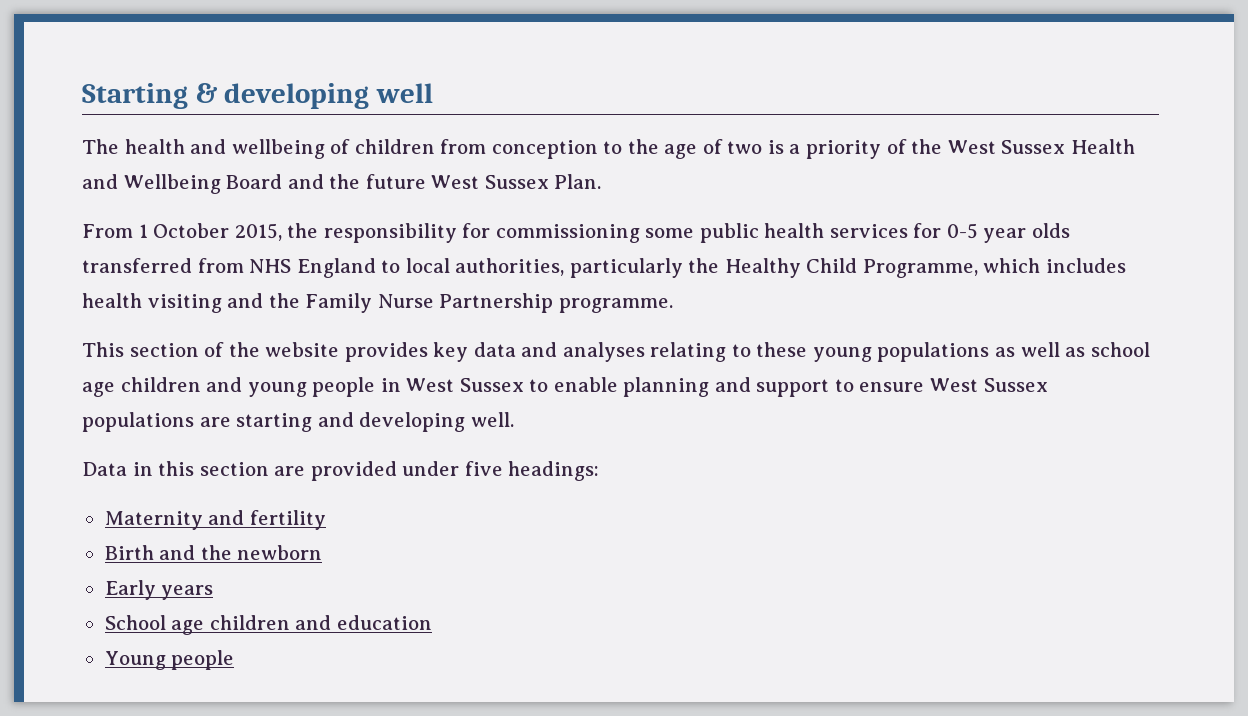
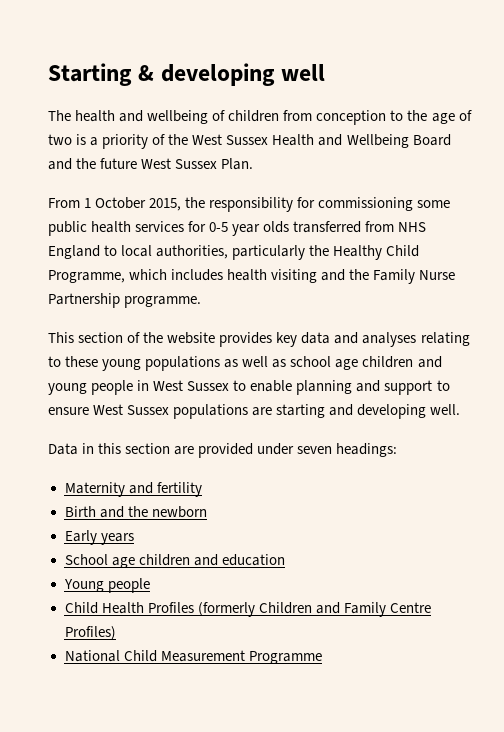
[464,461,503,476] five -> [297,446,333,454] seven
(235, 660) none -> [64,602,431,617] [64,626,116,640] [64,650,322,664] // Child Health Profiles (formerly Children and Family Centre Profiles) // National Child Measurement Programme

